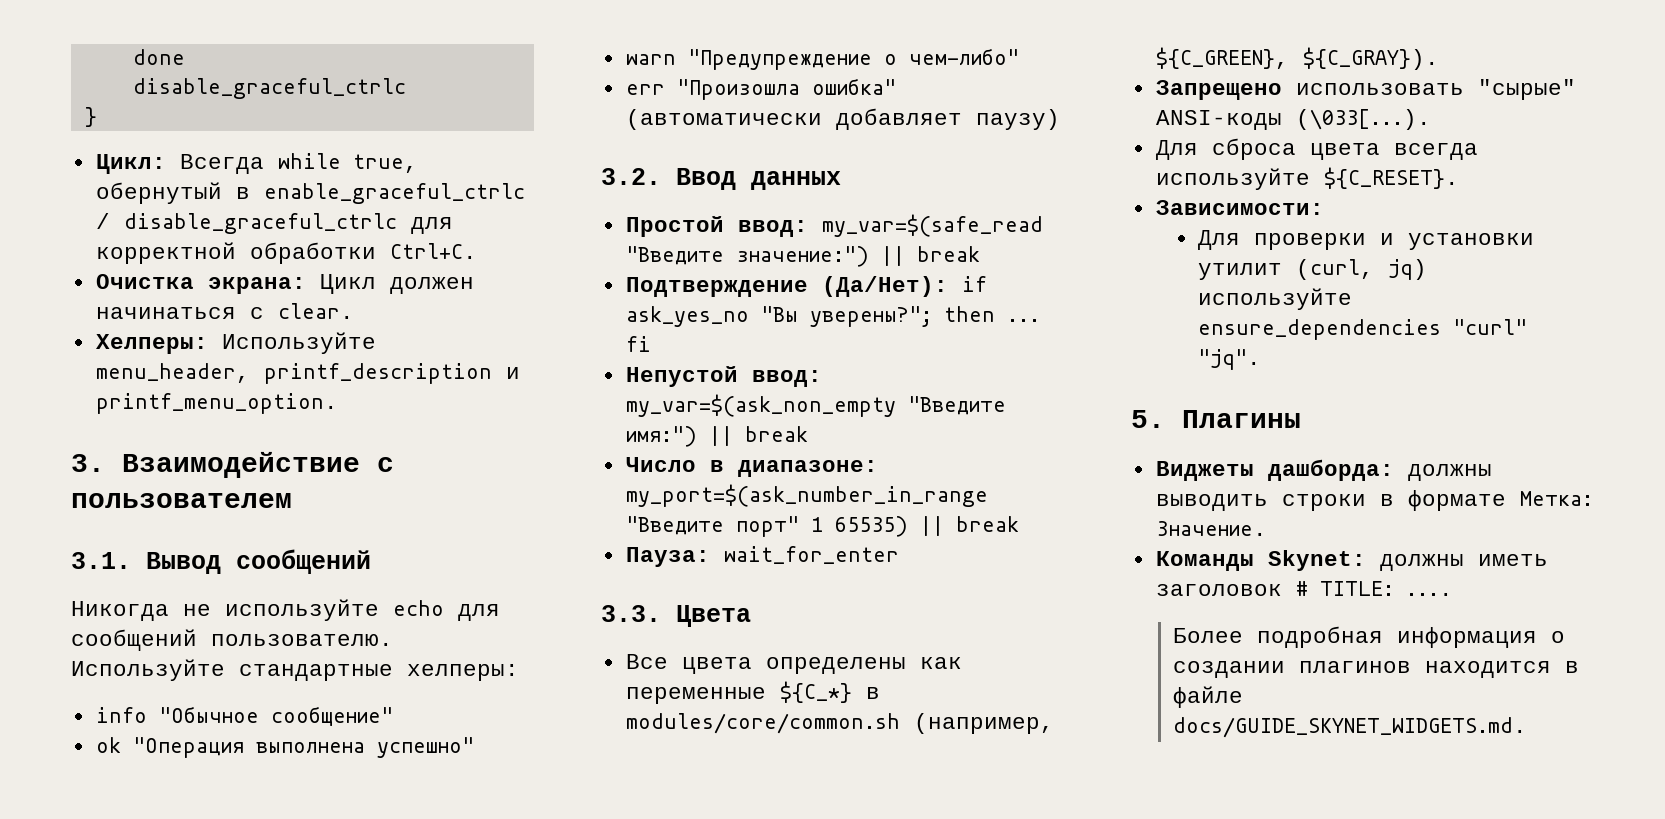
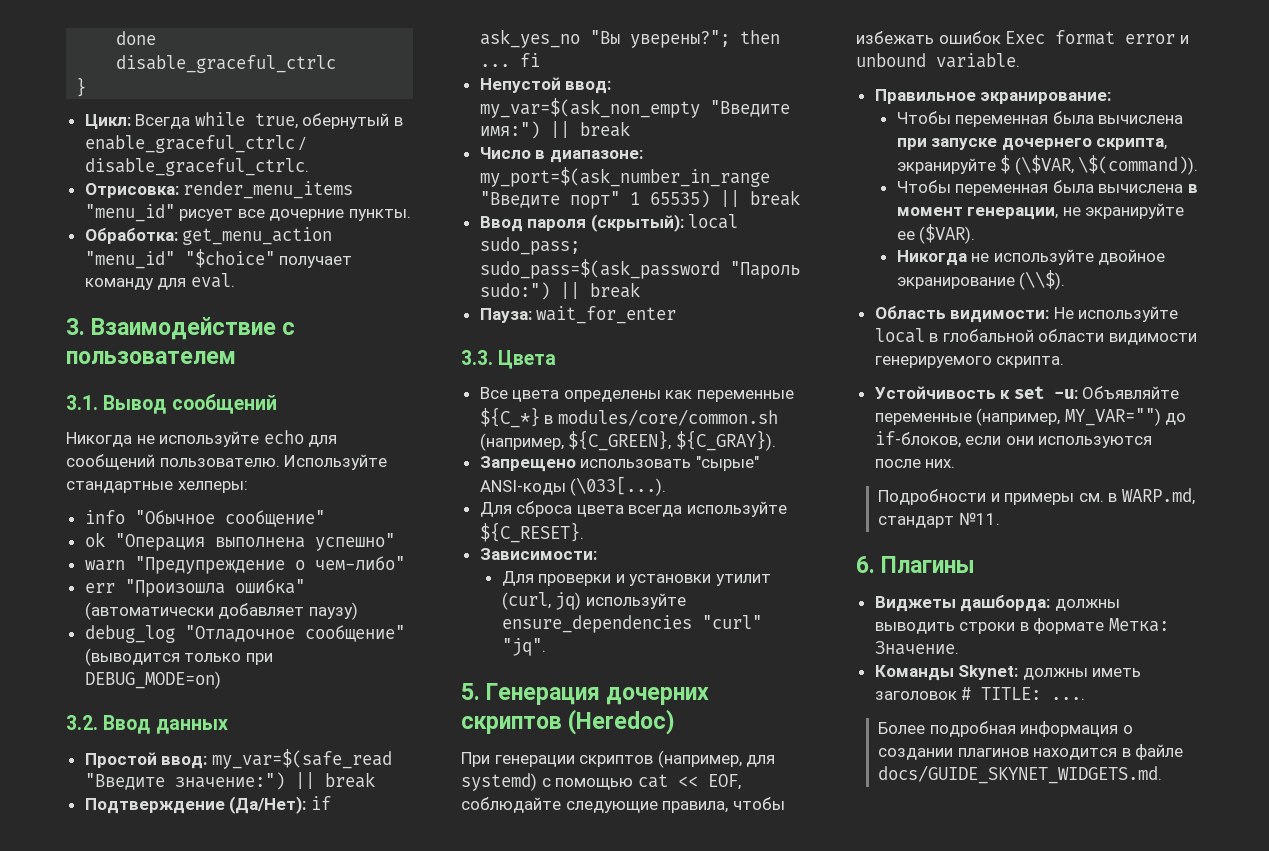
[123,213,453,234] [95,242,477,264] [95,274,474,294] [95,303,354,319] [95,332,376,354] [95,363,520,384] [95,393,338,414] disable_graceful_ctrlc для корректной обработки Ctrl+C. // Очистка экрана: Цикл должен начинаться с clear. // Хелперы: Используйте menu_header, printf_description и printf_menu_option. -> [84,158,309,176] [84,181,354,199] [84,204,412,222] [84,227,333,245] [84,249,353,269] [84,273,235,290] disable_graceful_ctrlc. // Отрисовка: render_menu_items "menu_id" рисует все дочерние пункты. // Обработка: get_menu_action "menu_id" "$choice" получает команду для eval.
(1060, 119) none -> [84,625,405,643] [84,648,273,666] [84,671,221,689] // debug_log "Отладочное сообщение" (выводится только при DEBUG_MODE=on)
(1019, 524) none -> [479,214,739,232] [479,237,580,255] [479,259,800,279] [479,282,640,300] // Ввод пароля (скрытый): local sudo_pass; sudo_pass=$(ask_password "Пароль sudo:") || break
(1165, 419) none -> [486,683,710,705] [461,709,676,735] [461,750,776,768] [461,773,741,791] [461,797,785,813] [856,30,1189,45] [856,53,1020,68] [874,89,1112,104] [896,111,1184,127] [896,138,1168,151] [896,155,1199,175] [896,180,1199,196] [896,203,1185,220] [896,224,976,244] [896,249,1166,266] [896,270,1066,290] [874,306,1179,323] [874,328,1198,345] [874,356,1065,368] [874,386,1180,399] [874,408,1187,426] [874,431,1153,448] [874,459,956,468] [877,488,1195,505] [877,512,1000,528] [856,556,875,573] Генерация дочерних скриптов (Heredoc) // При генерации скриптов (например, для systemd) с помощью cat << EOF, соблюдайте следующие правила, чтобы избежать ошибок Exec format error и unbound variable. // Правильное экранирование: // Чтобы переменная была вычислена при запуске дочернего скрипта, экранируйте $ (\$VAR, \$(command)). // Чтобы переменная была вычислена в момент генерации, не экранируйте ее ($VAR). // Никогда не используйте двойное экранирование (\\$). // Область видимости: Не используйте local в глобальной области видимости генерируемого скрипта. // Устойчивость к set -u: Объявляйте переменные (например, MY_VAR="") до if-блоков, если они используются после них. // Подробности и примеры см. в WARP.md, стандарт №11. // 6.

